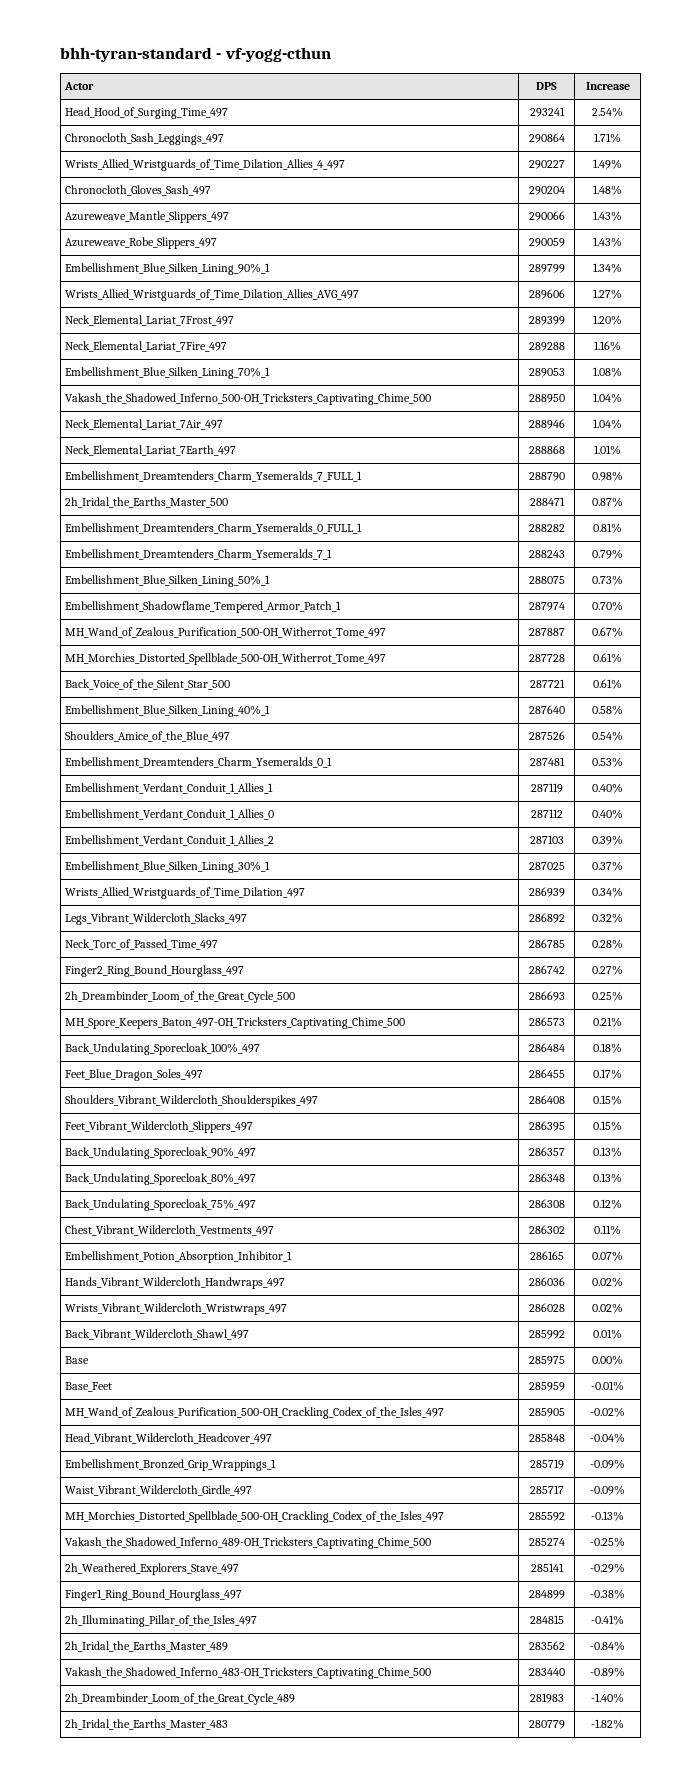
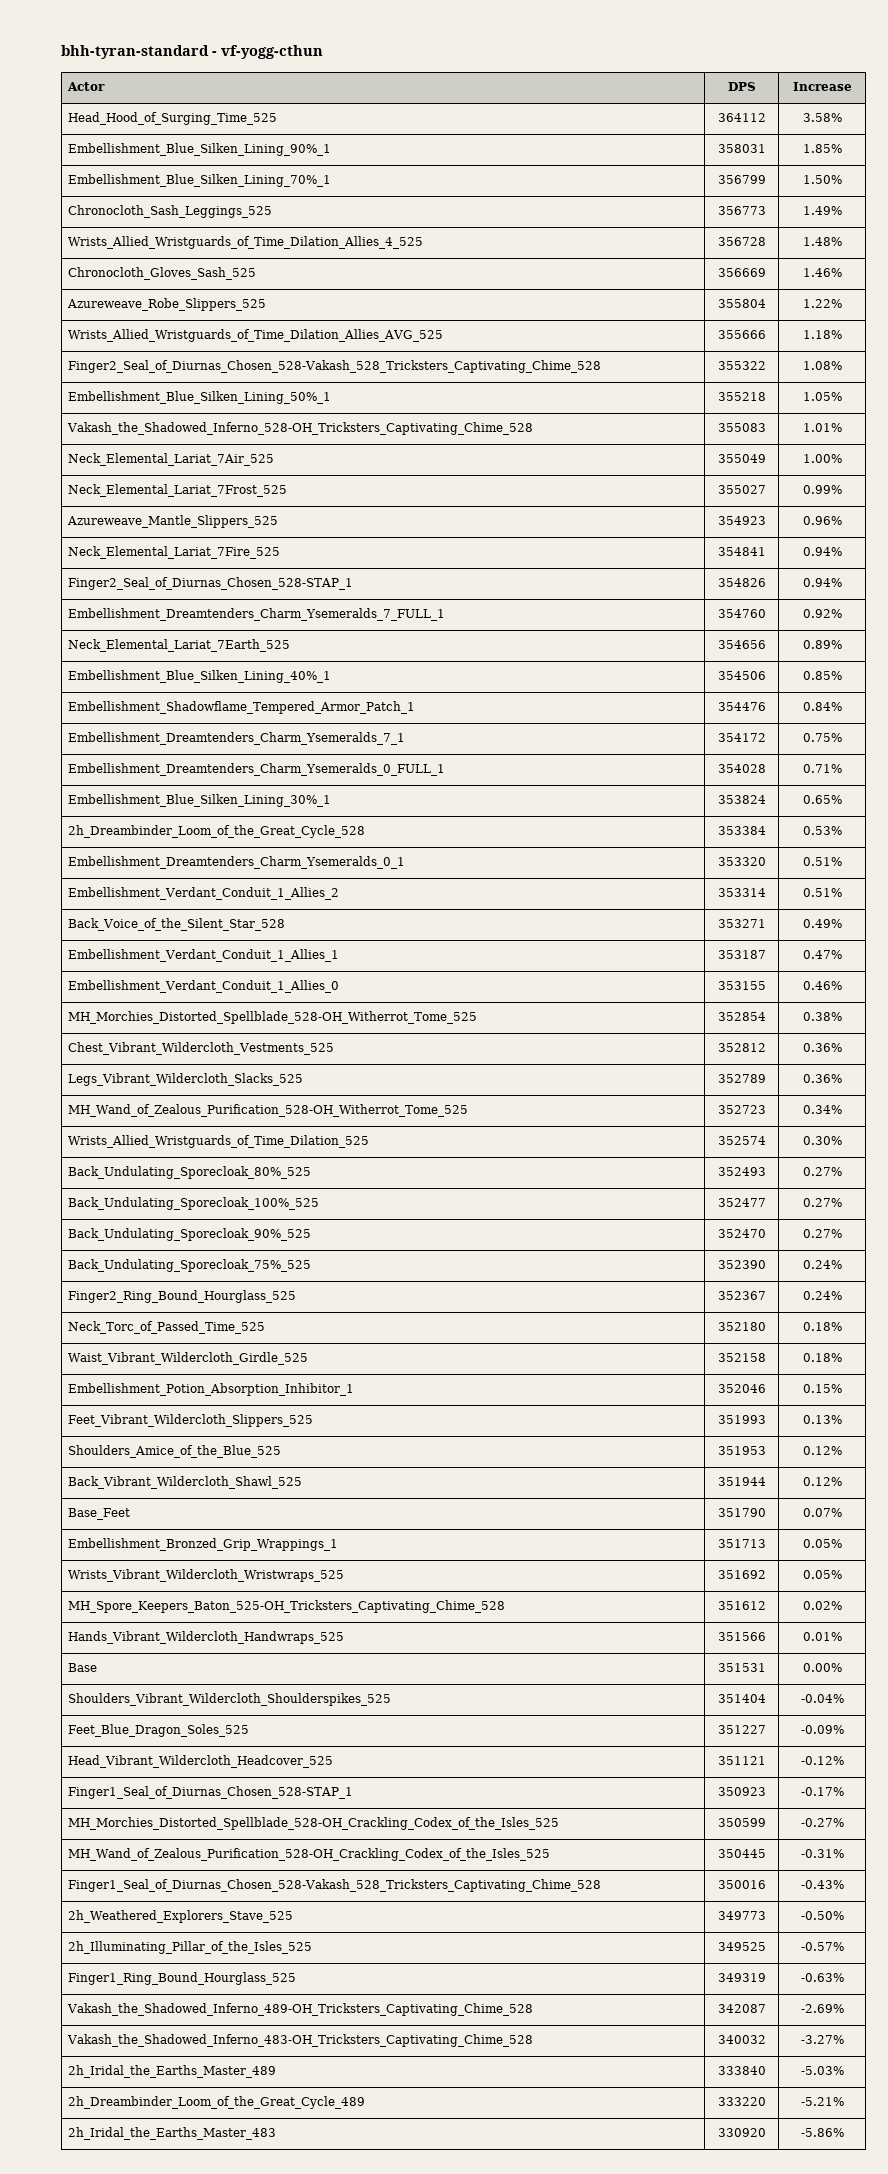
[65,107,229,119] [529,107,565,117] [592,107,623,117] [65,133,225,145] [528,133,565,143] [594,133,621,143] [65,159,346,171] [528,160,565,169] Head_Hood_of_Surging_Time_497 | 293241 | 2.54% // Chronocloth_Sash_Leggings_497 | 290864 | 1.71% // Wrists_Allied_Wristguards_of_Time_Dilation_Allies_4_497 | 290227 -> [67,112,277,125] [717,113,766,122] [802,113,842,122] [67,143,331,156] [717,144,766,153] [802,144,842,153] [67,174,331,187] [717,175,766,184] [802,175,842,184] [67,205,272,218] [717,206,766,215] Head_Hood_of_Surging_Time_525 | 364112 | 3.58% // Embellishment_Blue_Silken_Lining_90%_1 | 358031 | 1.85% // Embellishment_Blue_Silken_Lining_70%_1 | 356799 | 1.50% // Chronocloth_Sash_Leggings_525 | 356773
[65,185,212,196] [528,186,565,195] Chronocloth_Gloves_Sash_497 | 290204 -> [67,236,423,249] [717,237,766,246] Wrists_Allied_Wristguards_of_Time_Dilation_Allies_4_525 | 356728
[65,211,230,223] [528,211,565,221] [593,211,622,221] [65,237,218,249] [528,238,565,247] [593,237,622,247] [65,263,271,275] [528,264,565,273] [593,263,622,273] [65,289,360,301] [528,289,565,299] [593,289,622,299] [65,315,235,326] [528,316,565,325] [593,315,622,325] [65,341,228,352] [528,342,565,351] [594,341,621,351] [65,367,271,379] [528,368,565,377] [593,367,622,377] [65,393,432,405] [528,394,565,403] [593,393,622,403] [65,419,224,430] [528,419,565,429] [593,419,622,429] [65,445,237,456] [528,445,565,454] [594,445,621,455] [65,471,363,482] [528,472,565,481] [592,471,623,481] [65,497,229,508] [529,497,565,506] [592,497,623,507] [65,523,363,534] [528,524,565,532] [593,523,622,533] [65,549,333,560] [528,550,565,558] [592,549,623,559] [65,575,271,587] [528,576,565,584] [592,575,623,585] [65,601,342,613] [528,602,565,611] [592,601,623,611] [65,627,387,638] [528,628,565,636] [592,627,623,637] [65,653,387,665] [528,654,565,662] [593,653,622,663] [65,679,231,690] [529,679,565,688] [593,679,622,689] [65,705,271,717] [528,705,565,714] [592,705,623,715] [65,731,231,742] [528,731,565,740] [592,731,623,741] [65,757,333,768] [529,757,565,766] [592,757,623,767] Azureweave_Mantle_Slippers_497 | 290066 | 1.43% // Azureweave_Robe_Slippers_497 | 290059 | 1.43% // Embellishment_Blue_Silken_Lining_90%_1 | 289799 | 1.34% // Wrists_Allied_Wristguards_of_Time_Dilation_Allies_AVG_497 | 289606 | 1.27% // Neck_Elemental_Lariat_7Frost_497 | 289399 | 1.20% // Neck_Elemental_Lariat_7Fire_497 | 289288 | 1.16% // Embellishment_Blue_Silken_Lining_70%_1 | 289053 | 1.08% // Vakash_the_Shadowed_Inferno_500-OH_Tricksters_Captivating_Chime_500 | 288950 | 1.04% // Neck_Elemental_Lariat_7Air_497 | 288946 | 1.04% // Neck_Elemental_Lariat_7Earth_497 | 288868 | 1.01% // Embellishment_Dreamtenders_Charm_Ysemeralds_7_FULL_1 | 288790 | 0.98% // 2h_Iridal_the_Earths_Master_500 | 288471 | 0.87% // Embellishment_Dreamtenders_Charm_Ysemeralds_0_FULL_1 | 288282 | 0.81% // Embellishment_Dreamtenders_Charm_Ysemeralds_7_1 | 288243 | 0.79% // Embellishment_Blue_Silken_Lining_50%_1 | 288075 | 0.73% // Embellishment_Shadowflame_Tempered_Armor_Patch_1 | 287974 | 0.70% // MH_Wand_of_Zealous_Purification_500-OH_Witherrot_Tome_497 | 287887 | 0.67% // MH_Morchies_Distorted_Spellblade_500-OH_Witherrot_Tome_497 | 287728 | 0.61% // Back_Voice_of_the_Silent_Star_500 | 287721 | 0.61% // Embellishment_Blue_Silken_Lining_40%_1 | 287640 | 0.58% // Shoulders_Amice_of_the_Blue_497 | 287526 | 0.54% // Embellishment_Dreamtenders_Charm_Ysemeralds_0_1 | 287481 | 0.53% -> [67,267,256,280] [717,268,766,277] [802,268,842,277] [66,298,266,311] [717,299,766,308] [802,299,842,308] [67,329,443,342] [717,330,766,339] [802,330,842,339] [67,360,601,373] [717,361,766,370] [802,361,842,370] [67,391,331,404] [717,392,766,401] [802,392,842,401] [66,422,533,435] [717,423,766,432] [802,423,842,432] [67,453,274,466] [717,454,766,463] [802,454,842,463] [67,484,287,497] [717,485,766,494] [802,485,842,494] [66,515,278,528] [717,516,766,525] [802,516,842,525] [67,546,280,559] [717,547,766,556] [802,547,842,556] [67,577,353,590] [717,578,766,587] [802,578,842,587] [67,608,445,621] [717,609,766,618] [802,609,842,618] [67,639,290,652] [717,640,766,649] [802,640,842,649] [67,670,331,683] [717,671,766,680] [802,671,842,680] [67,701,415,714] [717,702,766,711] [802,702,842,711] [67,732,405,745] [717,733,766,742] [802,733,842,742] [67,763,445,776] [717,764,766,773] [802,764,842,773] [67,794,331,807] [717,795,766,804] [802,795,842,804] [67,825,365,838] [717,826,766,835] [802,826,842,835] [67,856,405,869] [717,857,766,866] [802,857,842,866] [67,887,339,900] [717,888,766,897] [802,888,842,897] [67,918,285,931] [717,919,766,928] [802,919,842,928] Chronocloth_Gloves_Sash_525 | 356669 | 1.46% // Azureweave_Robe_Slippers_525 | 355804 | 1.22% // Wrists_Allied_Wristguards_of_Time_Dilation_Allies_AVG_525 | 355666 | 1.18% // Finger2_Seal_of_Diurnas_Chosen_528-Vakash_528_Tricksters_Captivating_Chime_528 | 355322 | 1.08% // Embellishment_Blue_Silken_Lining_50%_1 | 355218 | 1.05% // Vakash_the_Shadowed_Inferno_528-OH_Tricksters_Captivating_Chime_528 | 355083 | 1.01% // Neck_Elemental_Lariat_7Air_525 | 355049 | 1.00% // Neck_Elemental_Lariat_7Frost_525 | 355027 | 0.99% // Azureweave_Mantle_Slippers_525 | 354923 | 0.96% // Neck_Elemental_Lariat_7Fire_525 | 354841 | 0.94% // Finger2_Seal_of_Diurnas_Chosen_528-STAP_1 | 354826 | 0.94% // Embellishment_Dreamtenders_Charm_Ysemeralds_7_FULL_1 | 354760 | 0.92% // Neck_Elemental_Lariat_7Earth_525 | 354656 | 0.89% // Embellishment_Blue_Silken_Lining_40%_1 | 354506 | 0.85% // Embellishment_Shadowflame_Tempered_Armor_Patch_1 | 354476 | 0.84% // Embellishment_Dreamtenders_Charm_Ysemeralds_7_1 | 354172 | 0.75% // Embellishment_Dreamtenders_Charm_Ysemeralds_0_FULL_1 | 354028 | 0.71% // Embellishment_Blue_Silken_Lining_30%_1 | 353824 | 0.65% // 2h_Dreambinder_Loom_of_the_Great_Cycle_528 | 353384 | 0.53% // Embellishment_Dreamtenders_Charm_Ysemeralds_0_1 | 353320 | 0.51% // Embellishment_Verdant_Conduit_1_Allies_2 | 353314 | 0.51% // Back_Voice_of_the_Silent_Star_528 | 353271 | 0.49%
[530,783,563,793] [592,783,623,793] 287119 | 0.40% -> [717,950,766,959] [802,950,842,959] 353187 | 0.47%
[530,809,563,818] [592,809,623,819] [65,835,275,846] [529,835,564,844] [592,835,623,845] [65,861,271,873] [528,862,565,870] [592,861,623,871] [65,887,306,899] [528,887,565,897] [592,887,623,897] [65,913,248,925] [528,913,565,923] [592,913,623,923] [65,939,219,950] [528,939,565,948] [592,939,623,949] [65,965,245,977] [528,965,565,974] [592,965,623,975] [65,991,296,1003] [528,991,565,1001] [592,991,623,1001] [65,1017,406,1029] [528,1017,565,1026] [593,1017,622,1027] [65,1043,261,1055] [528,1043,565,1052] [593,1043,622,1053] [65,1069,204,1081] [528,1069,565,1078] [593,1069,622,1079] [65,1095,319,1107] [528,1095,565,1104] [593,1095,622,1105] [65,1121,254,1133] [528,1121,565,1131] [593,1121,622,1131] [65,1147,257,1159] [528,1147,565,1156] [593,1147,622,1157] [65,1173,257,1185] [528,1173,565,1182] [593,1173,622,1183] [65,1199,257,1211] [528,1199,565,1208] [593,1199,622,1209] [65,1225,275,1236] [528,1225,565,1234] [594,1225,621,1235] [65,1251,293,1263] [529,1251,564,1260] [592,1251,623,1261] [65,1277,286,1289] [528,1277,565,1286] [592,1277,623,1287] [65,1303,288,1315] [528,1303,565,1312] [592,1303,623,1313] [65,1329,250,1340] [528,1330,565,1339] 287112 | 0.40% // Embellishment_Verdant_Conduit_1_Allies_2 | 287103 | 0.39% // Embellishment_Blue_Silken_Lining_30%_1 | 287025 | 0.37% // Wrists_Allied_Wristguards_of_Time_Dilation_497 | 286939 | 0.34% // Legs_Vibrant_Wildercloth_Slacks_497 | 286892 | 0.32% // Neck_Torc_of_Passed_Time_497 | 286785 | 0.28% // Finger2_Ring_Bound_Hourglass_497 | 286742 | 0.27% // 2h_Dreambinder_Loom_of_the_Great_Cycle_500 | 286693 | 0.25% // MH_Spore_Keepers_Baton_497-OH_Tricksters_Captivating_Chime_500 | 286573 | 0.21% // Back_Undulating_Sporecloak_100%_497 | 286484 | 0.18% // Feet_Blue_Dragon_Soles_497 | 286455 | 0.17% // Shoulders_Vibrant_Wildercloth_Shoulderspikes_497 | 286408 | 0.15% // Feet_Vibrant_Wildercloth_Slippers_497 | 286395 | 0.15% // Back_Undulating_Sporecloak_90%_497 | 286357 | 0.13% // Back_Undulating_Sporecloak_80%_497 | 286348 | 0.13% // Back_Undulating_Sporecloak_75%_497 | 286308 | 0.12% // Chest_Vibrant_Wildercloth_Vestments_497 | 286302 | 0.11% // Embellishment_Potion_Absorption_Inhibitor_1 | 286165 | 0.07% // Hands_Vibrant_Wildercloth_Handwraps_497 | 286036 | 0.02% // Wrists_Vibrant_Wildercloth_Wristwraps_497 | 286028 | 0.02% // Back_Vibrant_Wildercloth_Shawl_497 | 285992 -> [717,981,766,990] [802,981,842,990] [67,1011,477,1024] [717,1012,766,1021] [802,1012,842,1021] [67,1042,334,1055] [717,1043,766,1052] [802,1043,842,1052] [67,1073,303,1086] [717,1074,766,1083] [802,1074,842,1083] [67,1104,468,1117] [717,1105,766,1114] [802,1105,842,1114] [67,1135,369,1148] [717,1136,766,1145] [802,1136,842,1145] [67,1166,311,1179] [717,1167,766,1176] [802,1167,842,1176] [67,1197,319,1210] [717,1198,766,1207] [802,1198,842,1207] [67,1228,311,1241] [717,1229,766,1238] [802,1229,842,1238] [67,1259,311,1272] [717,1260,766,1269] [802,1260,842,1269] [67,1290,296,1303] [717,1291,766,1300] [802,1291,842,1300] [67,1321,265,1334] [717,1322,766,1331] [802,1322,842,1331] [67,1352,308,1365] [717,1353,766,1362] [802,1353,842,1362] [67,1383,354,1396] [717,1384,766,1393] [802,1384,842,1393] [67,1414,313,1427] [717,1415,766,1424] [802,1415,842,1424] [67,1445,281,1458] [717,1446,766,1455] [802,1446,842,1455] [67,1476,302,1489] [717,1477,766,1486] [802,1477,842,1486] [67,1508,130,1520] [717,1508,766,1517] [802,1508,842,1517] [67,1538,338,1551] [717,1539,766,1548] [802,1539,842,1548] [67,1569,344,1582] [717,1570,766,1579] [802,1570,842,1579] [67,1600,505,1613] [717,1601,766,1610] [802,1601,842,1610] [67,1631,344,1644] [717,1632,766,1641] 353155 | 0.46% // MH_Morchies_Distorted_Spellblade_528-OH_Witherrot_Tome_525 | 352854 | 0.38% // Chest_Vibrant_Wildercloth_Vestments_525 | 352812 | 0.36% // Legs_Vibrant_Wildercloth_Slacks_525 | 352789 | 0.36% // MH_Wand_of_Zealous_Purification_528-OH_Witherrot_Tome_525 | 352723 | 0.34% // Wrists_Allied_Wristguards_of_Time_Dilation_525 | 352574 | 0.30% // Back_Undulating_Sporecloak_80%_525 | 352493 | 0.27% // Back_Undulating_Sporecloak_100%_525 | 352477 | 0.27% // Back_Undulating_Sporecloak_90%_525 | 352470 | 0.27% // Back_Undulating_Sporecloak_75%_525 | 352390 | 0.24% // Finger2_Ring_Bound_Hourglass_525 | 352367 | 0.24% // Neck_Torc_of_Passed_Time_525 | 352180 | 0.18% // Waist_Vibrant_Wildercloth_Girdle_525 | 352158 | 0.18% // Embellishment_Potion_Absorption_Inhibitor_1 | 352046 | 0.15% // Feet_Vibrant_Wildercloth_Slippers_525 | 351993 | 0.13% // Shoulders_Amice_of_the_Blue_525 | 351953 | 0.12% // Back_Vibrant_Wildercloth_Shawl_525 | 351944 | 0.12% // Base_Feet | 351790 | 0.07% // Embellishment_Bronzed_Grip_Wrappings_1 | 351713 | 0.05% // Wrists_Vibrant_Wildercloth_Wristwraps_525 | 351692 | 0.05% // MH_Spore_Keepers_Baton_525-OH_Tricksters_Captivating_Chime_528 | 351612 | 0.02% // Hands_Vibrant_Wildercloth_Handwraps_525 | 351566
[528,1356,565,1365] 285975 -> [717,1663,766,1672] 351531
[65,1382,113,1392] [528,1382,565,1391] [591,1381,624,1391] [65,1407,445,1419] [528,1408,565,1417] [590,1407,625,1417] [65,1433,273,1444] [528,1434,565,1442] Base_Feet | 285959 | -0.01% // MH_Wand_of_Zealous_Purification_500-OH_Crackling_Codex_of_the_Isles_497 | 285905 | -0.02% // Head_Vibrant_Wildercloth_Headcover_497 | 285848 -> [67,1693,391,1706] [717,1694,766,1703] Shoulders_Vibrant_Wildercloth_Shoulderspikes_525 | 351404
[65,1459,277,1471] [529,1459,564,1469] [590,1459,625,1469] [65,1485,253,1496] [529,1485,564,1494] [590,1485,625,1495] [65,1511,445,1523] [528,1512,565,1521] [591,1511,624,1521] [65,1537,432,1549] [528,1538,565,1546] [590,1537,625,1547] [65,1563,240,1575] [530,1563,564,1572] [590,1563,625,1573] [65,1589,243,1601] [528,1590,565,1599] [590,1589,625,1599] [65,1615,258,1627] [529,1615,564,1624] [591,1615,624,1625] [65,1641,229,1652] [528,1641,565,1650] [590,1641,625,1651] [65,1667,432,1679] [528,1668,565,1676] [590,1667,625,1677] Embellishment_Bronzed_Grip_Wrappings_1 | 285719 | -0.09% // Waist_Vibrant_Wildercloth_Girdle_497 | 285717 | -0.09% // MH_Morchies_Distorted_Spellblade_500-OH_Crackling_Codex_of_the_Isles_497 | 285592 | -0.13% // Vakash_the_Shadowed_Inferno_489-OH_Tricksters_Captivating_Chime_500 | 285274 | -0.25% // 2h_Weathered_Explorers_Stave_497 | 285141 | -0.29% // Finger1_Ring_Bound_Hourglass_497 | 284899 | -0.38% // 2h_Illuminating_Pillar_of_the_Isles_497 | 284815 | -0.41% // 2h_Iridal_the_Earths_Master_489 | 283562 | -0.84% // Vakash_the_Shadowed_Inferno_483-OH_Tricksters_Captivating_Chime_500 | 283440 | -0.89% -> [67,1724,249,1737] [717,1725,766,1734] [800,1725,844,1734] [67,1755,333,1768] [717,1756,766,1765] [800,1756,844,1765] [67,1786,353,1799] [717,1787,766,1796] [800,1787,844,1796] [67,1817,559,1830] [717,1818,766,1827] [800,1818,844,1827] [67,1848,550,1861] [717,1849,766,1858] [800,1849,844,1858] [67,1879,601,1892] [717,1880,766,1889] [800,1880,844,1889] [67,1910,293,1923] [717,1911,766,1920] [800,1911,844,1920] [67,1941,312,1954] [717,1942,766,1951] [800,1942,844,1951] [67,1972,296,1985] [717,1973,766,1982] [800,1973,844,1982] [66,2003,533,2016] [717,2004,766,2013] [800,2004,844,2013] [66,2034,533,2047] [717,2035,766,2044] [800,2035,844,2044] [67,2065,276,2078] [717,2066,766,2075] [800,2066,844,2075] Feet_Blue_Dragon_Soles_525 | 351227 | -0.09% // Head_Vibrant_Wildercloth_Headcover_525 | 351121 | -0.12% // Finger1_Seal_of_Diurnas_Chosen_528-STAP_1 | 350923 | -0.17% // MH_Morchies_Distorted_Spellblade_528-OH_Crackling_Codex_of_the_Isles_525 | 350599 | -0.27% // MH_Wand_of_Zealous_Purification_528-OH_Crackling_Codex_of_the_Isles_525 | 350445 | -0.31% // Finger1_Seal_of_Diurnas_Chosen_528-Vakash_528_Tricksters_Captivating_Chime_528 | 350016 | -0.43% // 2h_Weathered_Explorers_Stave_525 | 349773 | -0.50% // 2h_Illuminating_Pillar_of_the_Isles_525 | 349525 | -0.57% // Finger1_Ring_Bound_Hourglass_525 | 349319 | -0.63% // Vakash_the_Shadowed_Inferno_489-OH_Tricksters_Captivating_Chime_528 | 342087 | -2.69% // Vakash_the_Shadowed_Inferno_483-OH_Tricksters_Captivating_Chime_528 | 340032 | -3.27% // 2h_Iridal_the_Earths_Master_489 | 333840 | -5.03%
[529,1693,564,1703] [591,1693,624,1703] 281983 | -1.40% -> [717,2097,766,2106] [800,2097,844,2106] 333220 | -5.21%
[528,1720,565,1729] [591,1719,624,1729] 280779 | -1.82% -> [717,2128,766,2137] [800,2128,844,2137] 330920 | -5.86%

